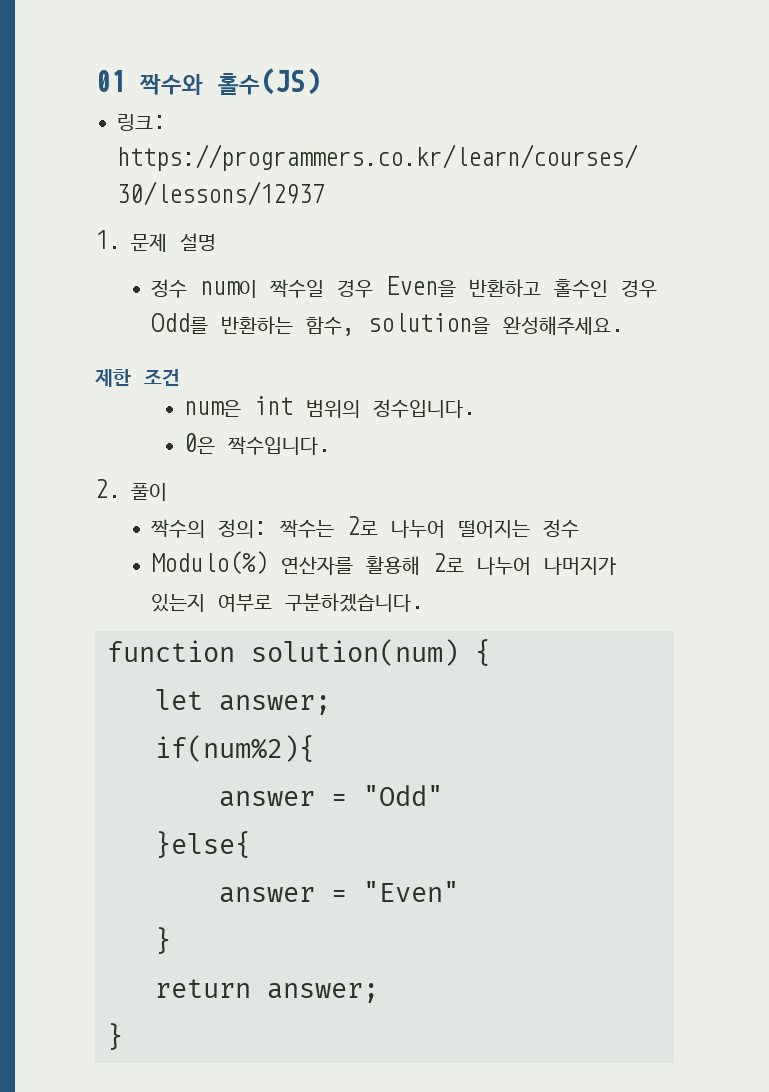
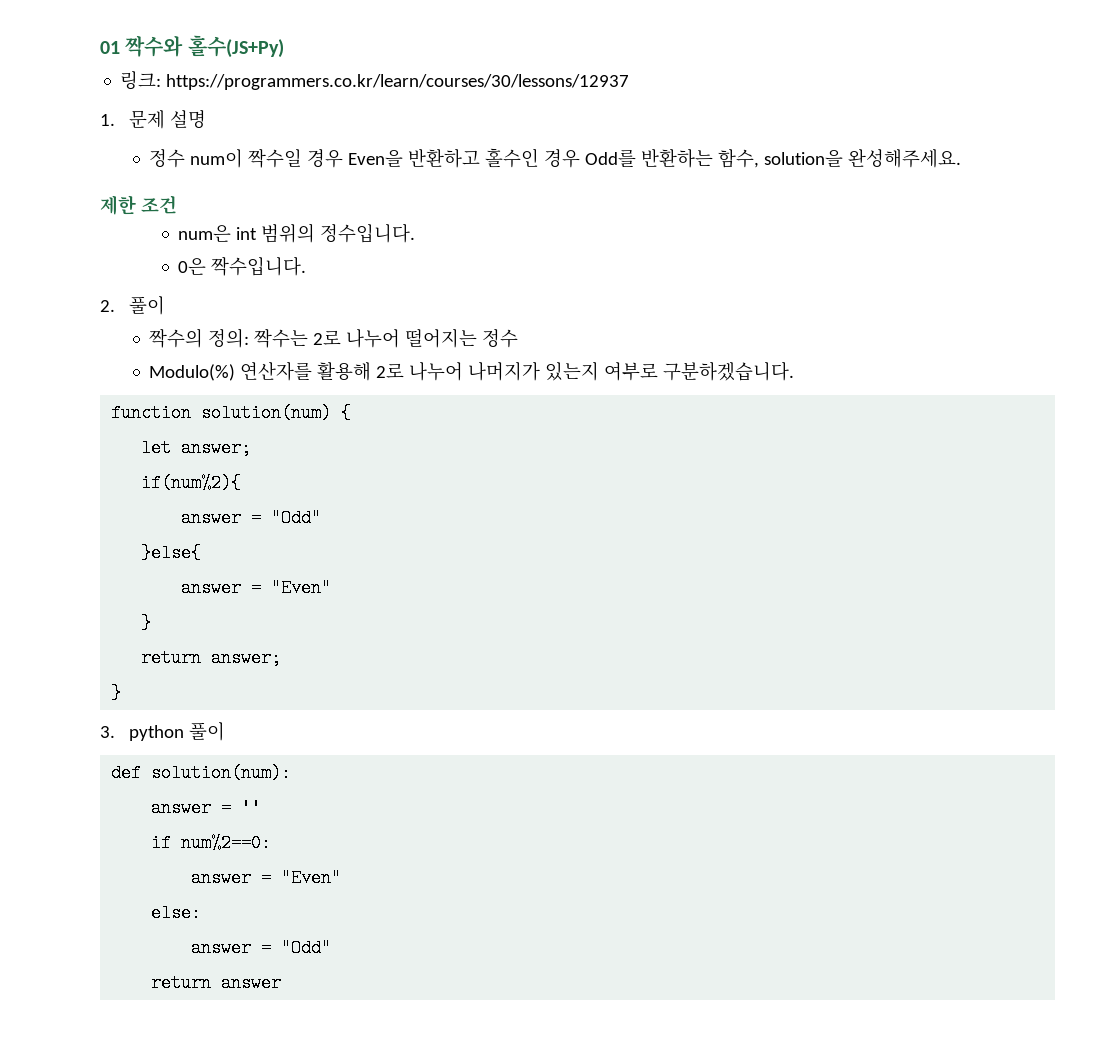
[218,68,320,95] 홀수(JS) -> [187,35,284,58] 홀수(JS+Py)
(123, 1036) none -> [100,722,226,741] [111,764,292,782] [151,799,262,817] [151,834,272,852] [191,869,342,887] [151,904,202,922] [191,939,332,957] [151,974,282,992] // 3. python 풀이 // def solution(num): // answer = '' // if num%2==0: // answer = "Even" // else: // answer = "Odd" // return answer

